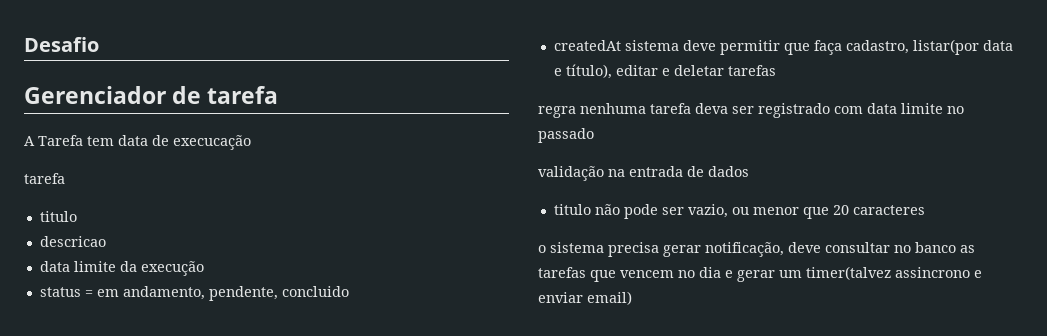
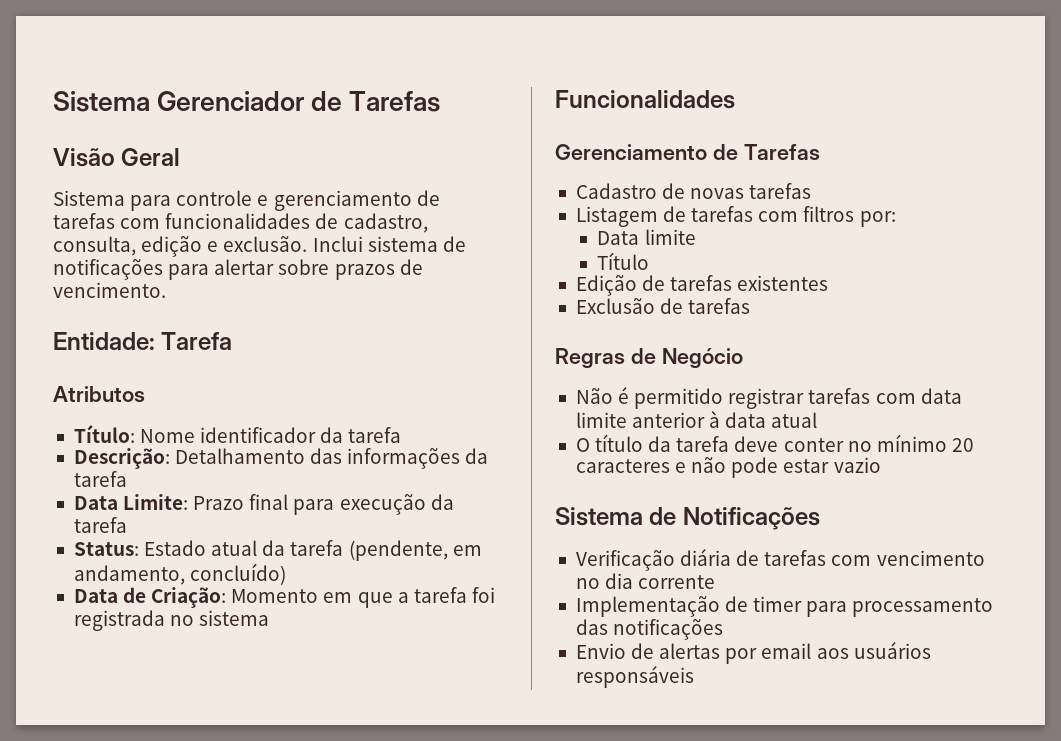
[24,37,99,52] Desafio // -> [53,91,150,112] Sistema
[207,86,279,104] [24,135,251,150] [24,173,65,184] [39,211,77,222] [39,236,106,247] [39,261,204,276] [39,286,349,301] [553,39,1013,55] [553,64,776,79] [538,103,964,118] [538,128,594,143] [538,166,749,181] [553,204,925,219] [538,242,975,257] [538,266,982,282] [538,291,632,305] tarefa // A Tarefa tem data de execucação // tarefa // titulo // descricao // data limite da execução // status = em andamento, pendente, concluido // createdAt sistema deve permitir que faça cadastro, listar(por data e título), editar e deletar tarefas // regra nenhuma tarefa deva ser registrado com data limite no passado // validação na entrada de dados // titulo não pode ser vazio, ou menor que 20 caracteres // o sistema precisa gerar notificação, deve consultar no banco as tarefas que vencem no dia e gerar um timer(talvez assincrono e enviar email) -> [349,91,441,112] [53,148,181,167] [53,190,440,211] [53,213,428,233] [53,236,466,257] [53,259,423,280] [53,282,166,298] [53,332,233,350] [53,386,145,402] [73,425,402,443] [73,448,489,469] [73,471,127,487] [73,494,454,515] [73,517,127,533] [73,540,482,561] [73,563,287,585] [73,587,495,608] [73,610,270,631] [555,90,735,109] [555,144,820,160] [575,183,812,199] [575,206,896,227] [597,229,696,245] [597,252,650,270] [575,275,829,296] [575,298,751,314] [555,348,743,369] [575,387,962,409] [575,411,818,428] [575,434,974,452] [575,457,881,478] [555,507,820,530] [575,549,985,571] [575,573,716,589] [575,596,994,617] [575,619,724,640] [575,642,931,664] [575,666,694,688] Tarefas // Visão Geral // Sistema para controle e gerenciamento de tarefas com funcionalidades de cadastro, consulta, edição e exclusão. Inclui sistema de notificações para alertar sobre prazos de vencimento. // Entidade: Tarefa // Atributos // Título: Nome identificador da tarefa // Descrição: Detalhamento das informações da tarefa // Data Limite: Prazo final para execução da tarefa // Status: Estado atual da tarefa (pendente, em andamento, concluído) // Data de Criação: Momento em que a tarefa foi registrada no sistema // Funcionalidades // Gerenciamento de Tarefas // Cadastro de novas tarefas // Listagem de tarefas com filtros por: // Data limite // Título // Edição de tarefas existentes // Exclusão de tarefas // Regras de Negócio // Não é permitido registrar tarefas com data limite anterior à data atual // O título da tarefa deve conter no mínimo 20 caracteres e não pode estar vazio // Sistema de Notificações // Verificação diária de tarefas com vencimento no dia corrente // Implementação de timer para processamento das notificações // Envio de alertas por email aos usuários responsáveis

